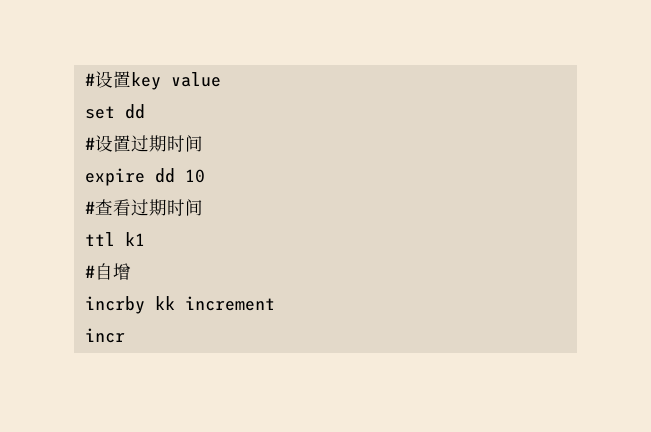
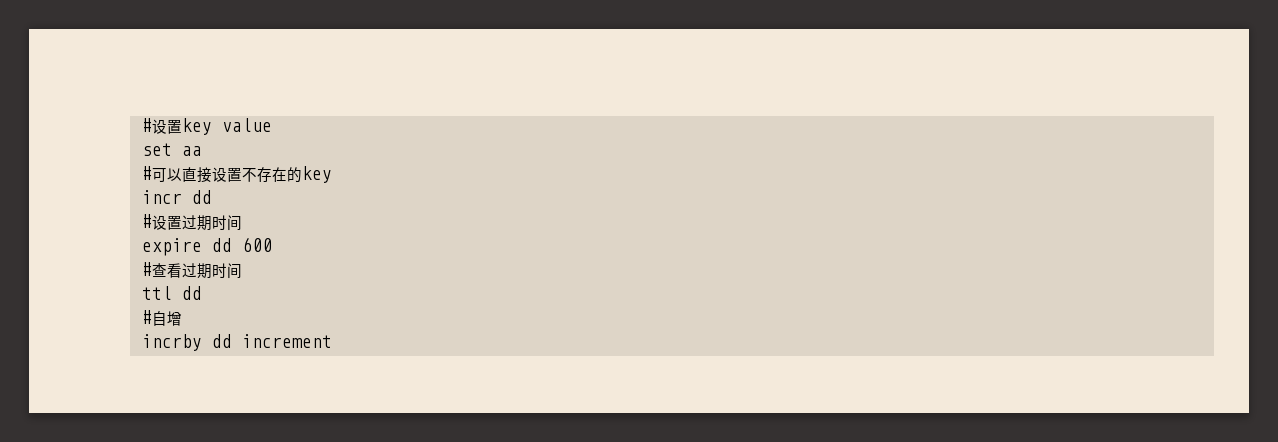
(115, 112) none -> [182,146,202,156] [142,166,332,183] [142,190,182,204] aa // #可以直接设置不存在的key // incr
[184,169,205,183] 10 -> [242,237,272,252] 600
[124,232,145,246] k1 -> [182,286,202,300] dd
[154,296,175,310] kk -> [212,334,232,348] dd
[84,328,125,343] // incr -> (332, 341) none

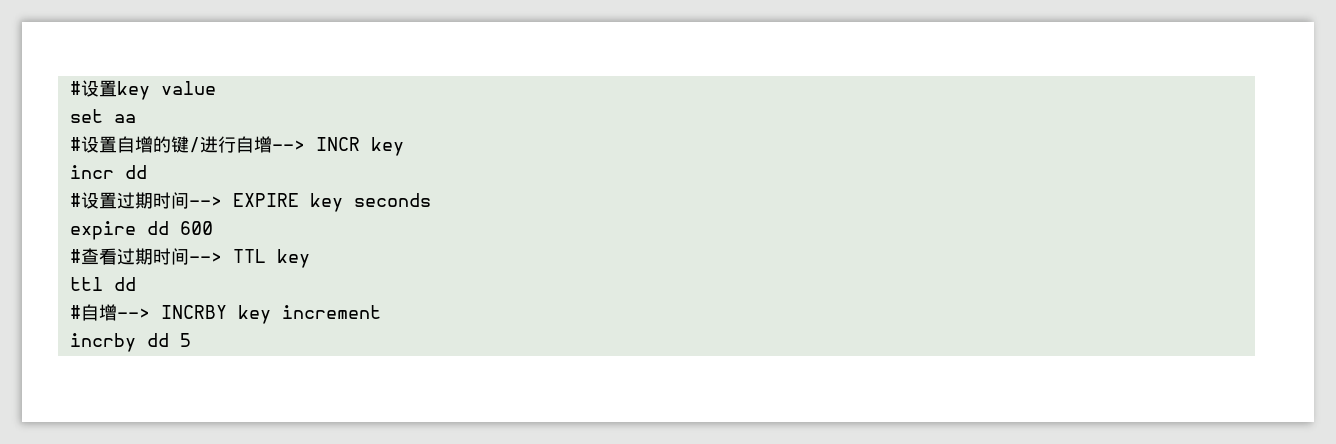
[152,167,302,183] 可以直接设置不存在的 -> [81,136,360,153] 设置自增的键/进行自增--> INCR
(242, 223) none -> [189,193,431,212] --> EXPIRE key seconds
(242, 271) none -> [189,249,310,268] --> TTL key
(182, 318) none -> [117,305,381,324] --> INCRBY key increment
[242,334,332,348] increment -> [180,333,191,347] 5

